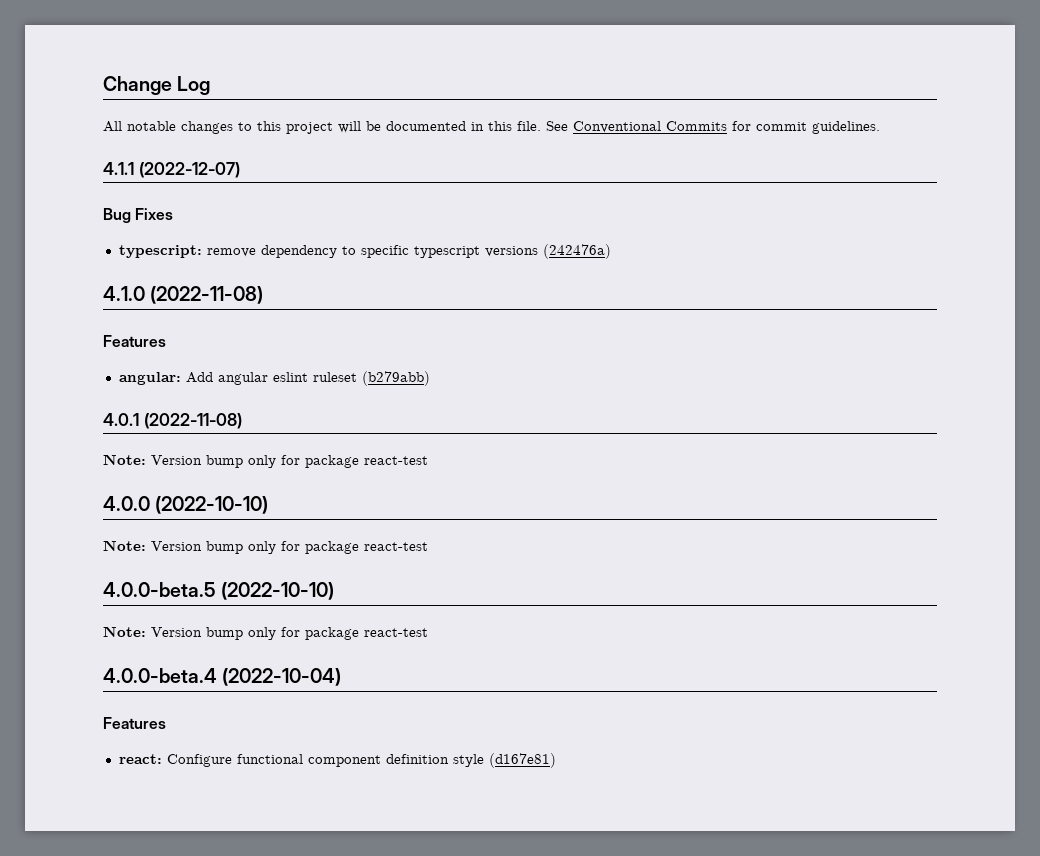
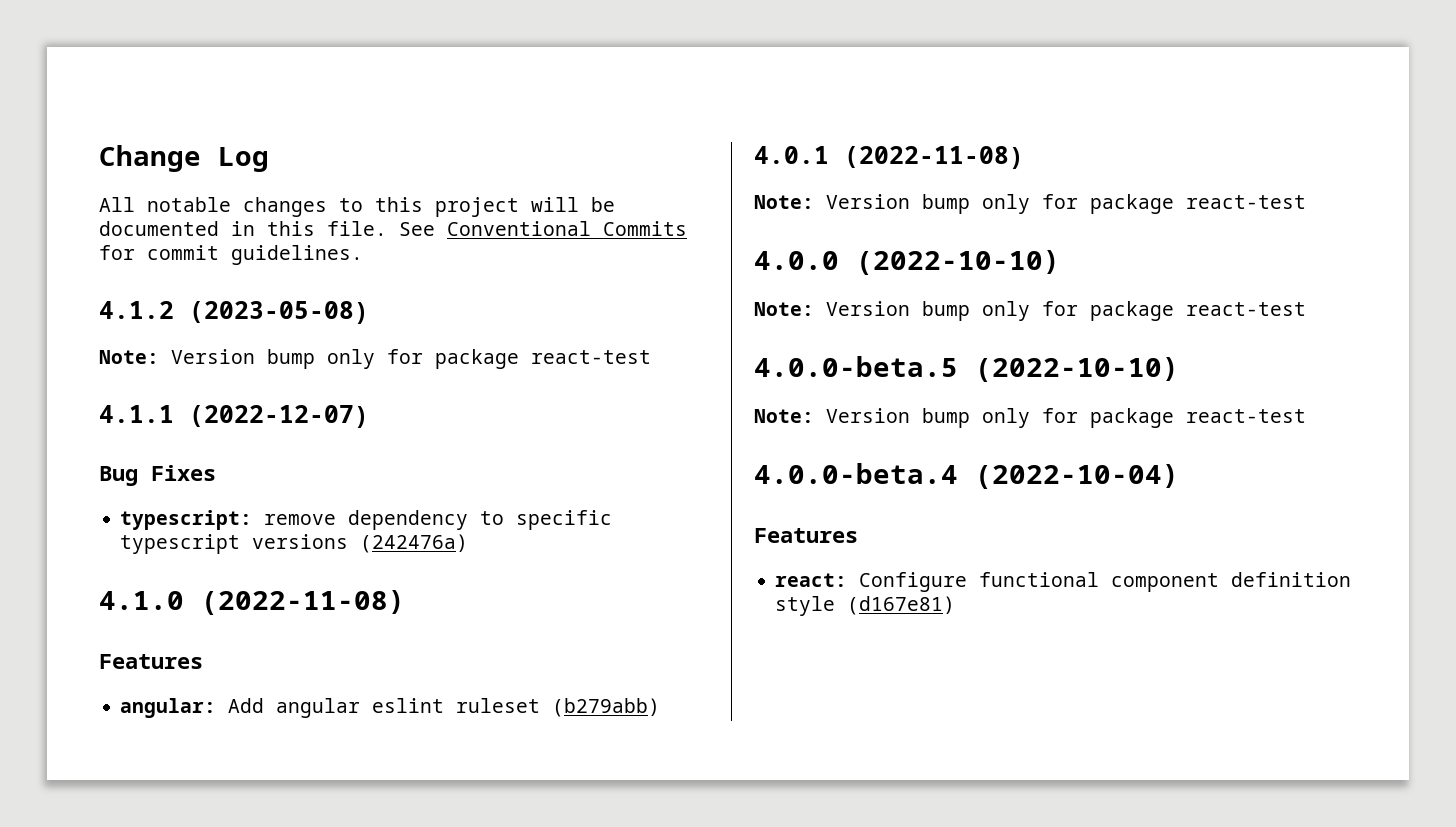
(880, 127) none -> [99,301,369,324] [99,349,651,369] // 4.1.2 (2023-05-08) // Note: Version bump only for package react-test

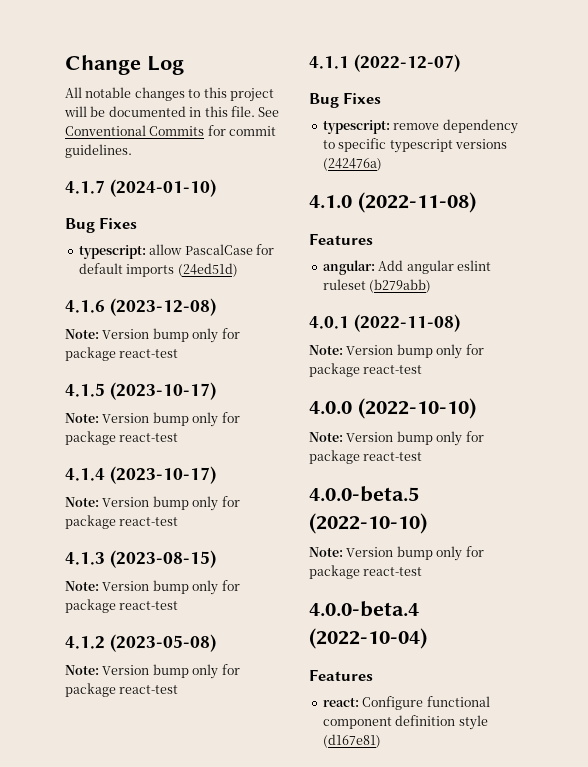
(363, 255) none -> [65,179,217,197] [65,217,138,233] [78,244,274,259] [78,263,238,277] [65,298,217,316] [65,328,240,343] [65,347,179,361] [65,382,217,400] [65,412,240,427] [65,431,179,445] [65,466,217,484] [65,496,240,511] [65,515,179,529] [65,550,217,568] [65,580,240,595] [65,599,179,613] // 4.1.7 (2024-01-10) // Bug Fixes // typescript: allow PascalCase for default imports (24ed51d) // 4.1.6 (2023-12-08) // Note: Version bump only for package react-test // 4.1.5 (2023-10-17) // Note: Version bump only for package react-test // 4.1.4 (2023-10-17) // Note: Version bump only for package react-test // 4.1.3 (2023-08-15) // Note: Version bump only for package react-test

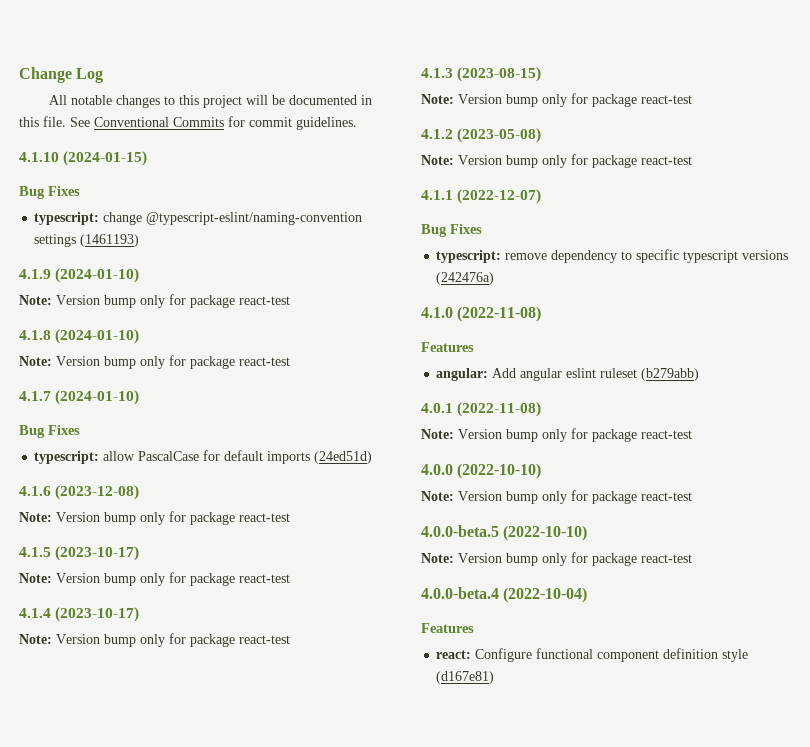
(132, 151) none -> [19,151,148,166] [19,186,80,199] [34,212,363,225] [34,234,140,247] [19,268,140,283] [19,294,290,308] [19,329,140,344] [19,355,290,369] // 4.1.10 (2024-01-15) // Bug Fixes // typescript: change @typescript-eslint/naming-convention settings (1461193) // 4.1.9 (2024-01-10) // Note: Version bump only for package react-test // 4.1.8 (2024-01-10) // Note: Version bump only for package react-test

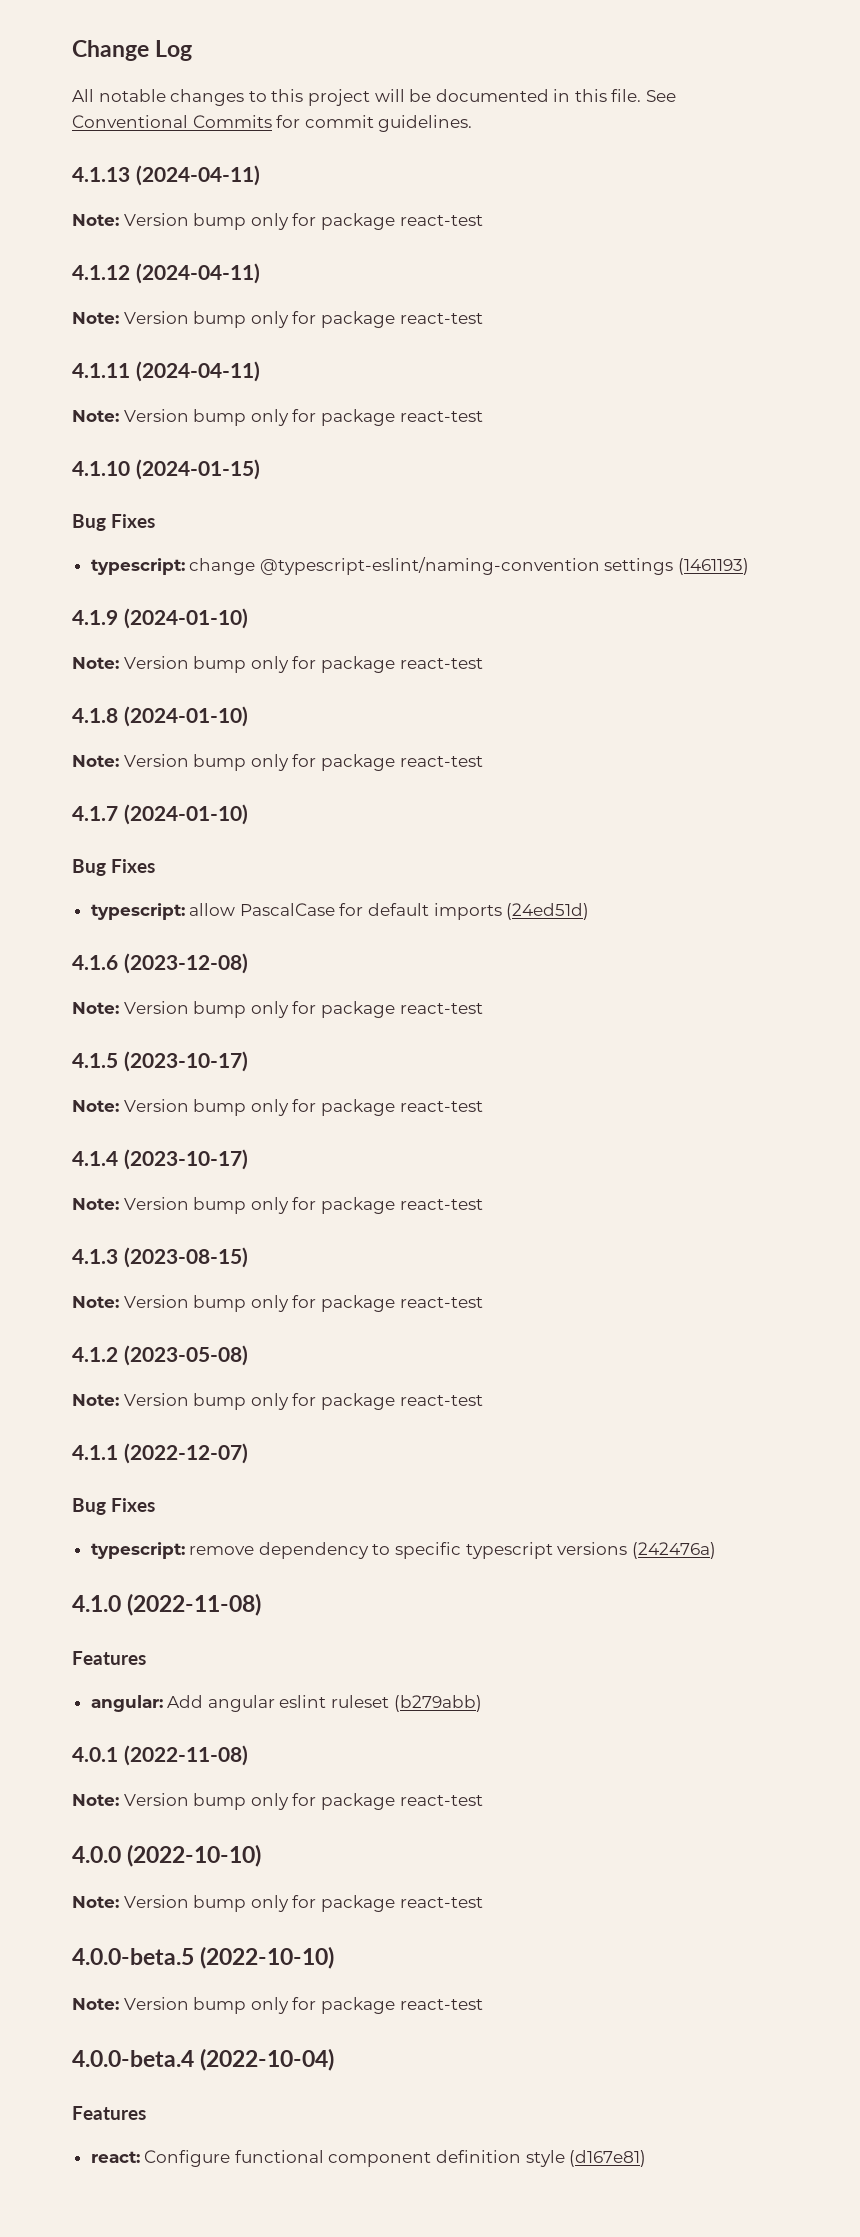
(357, 123) none -> [72,165,260,186] [72,213,483,230] [72,263,260,284] [72,311,483,328] [72,361,260,382] [72,409,483,426] // 4.1.13 (2024-04-11) // Note: Version bump only for package react-test // 4.1.12 (2024-04-11) // Note: Version bump only for package react-test // 4.1.11 (2024-04-11) // Note: Version bump only for package react-test

